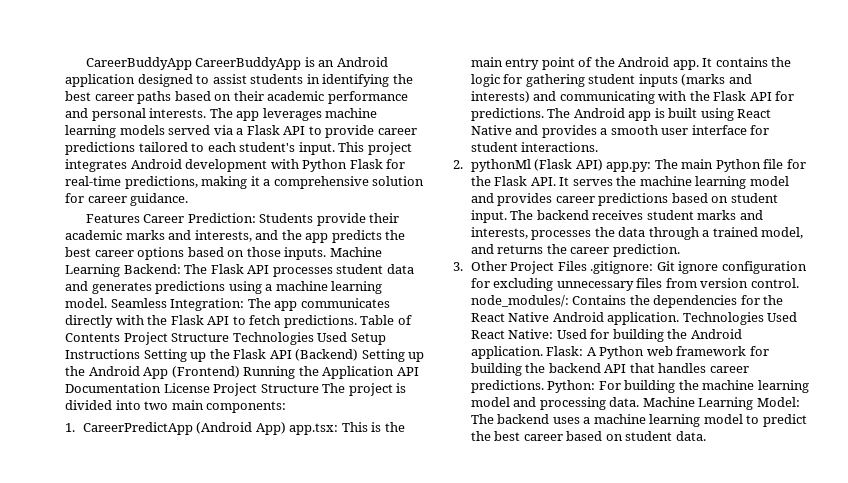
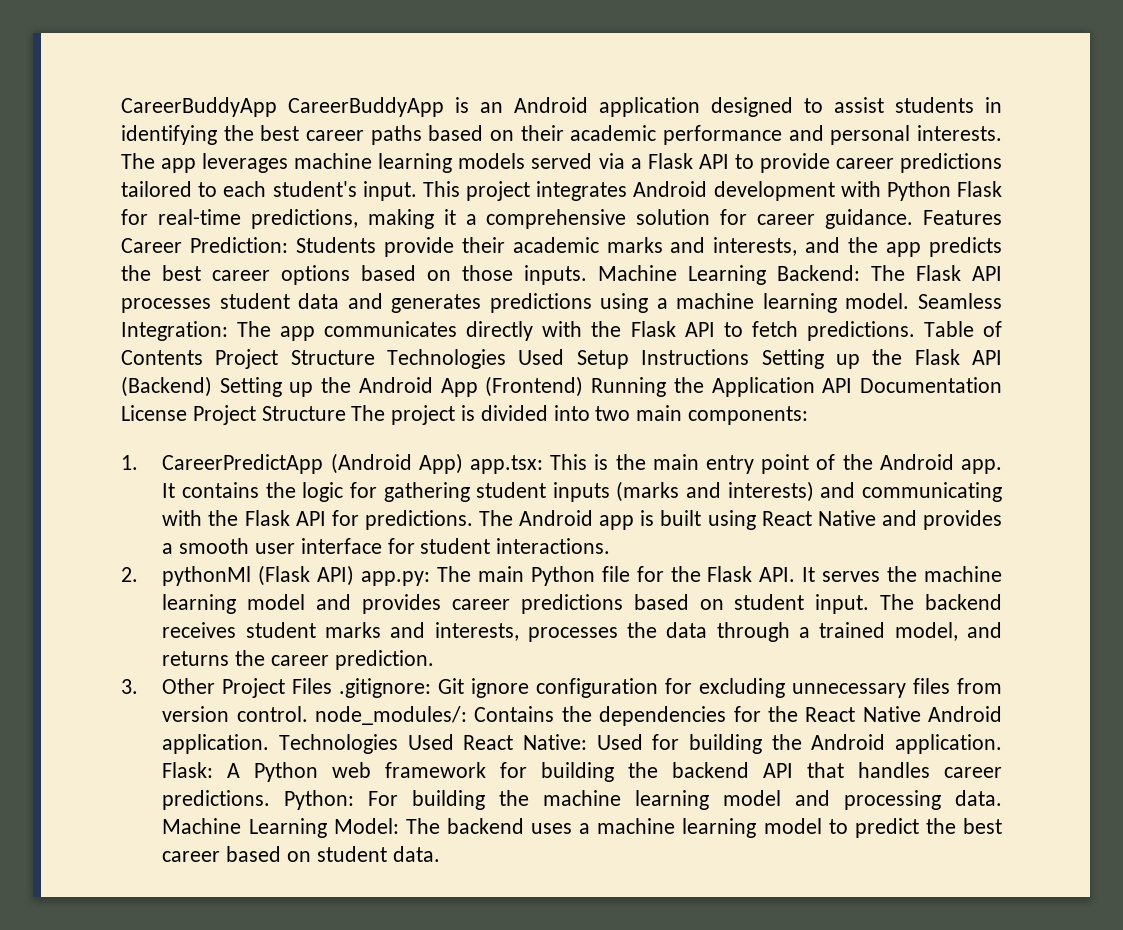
(189, 199) // -> (914, 219) none

